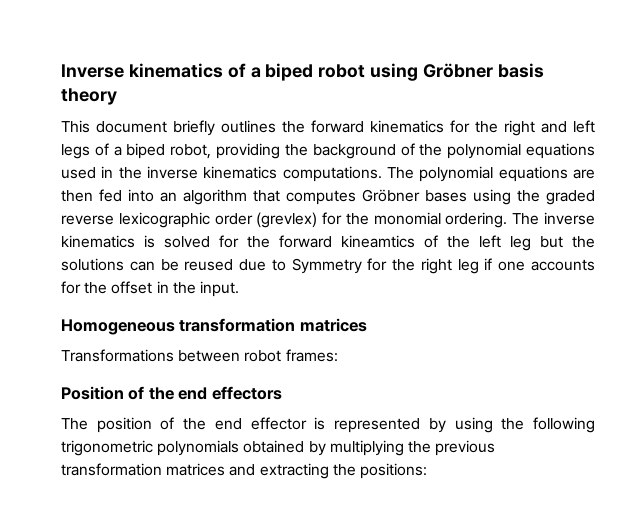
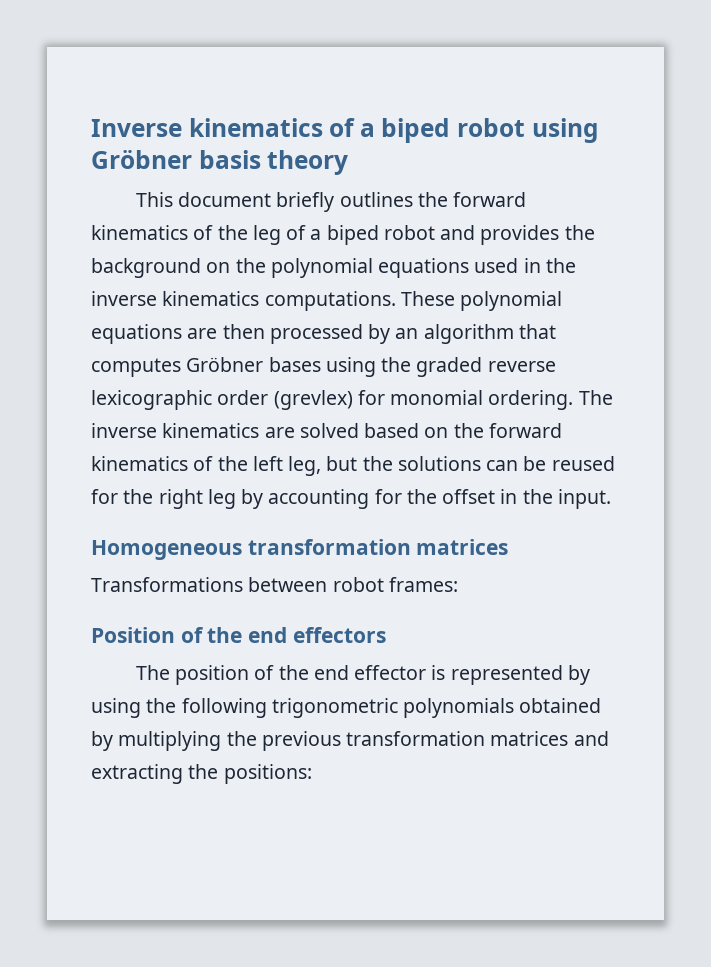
[450,120,595,136] [61,143,281,159] for the right and left legs of a biped robot, providing -> [193,225,560,245] of the leg of a biped robot and provides
[400,143,415,156] of -> [206,262,231,273] on
[387,167,414,179] The -> [400,291,455,306] These
[99,189,154,202] fed into -> [269,324,391,344] processed by
[345,213,369,225] the -> (385, 397) none
[144,235,415,248] is solved for the forward kineamtics -> [264,423,562,438] [91,456,188,471] are solved based on the forward kinematics
[510,236,531,251] leg -> [288,456,322,476] leg,
[239,258,362,274] due to Symmetry -> (615, 463) none
[484,258,595,271] if one accounts -> [241,489,370,509] by accounting

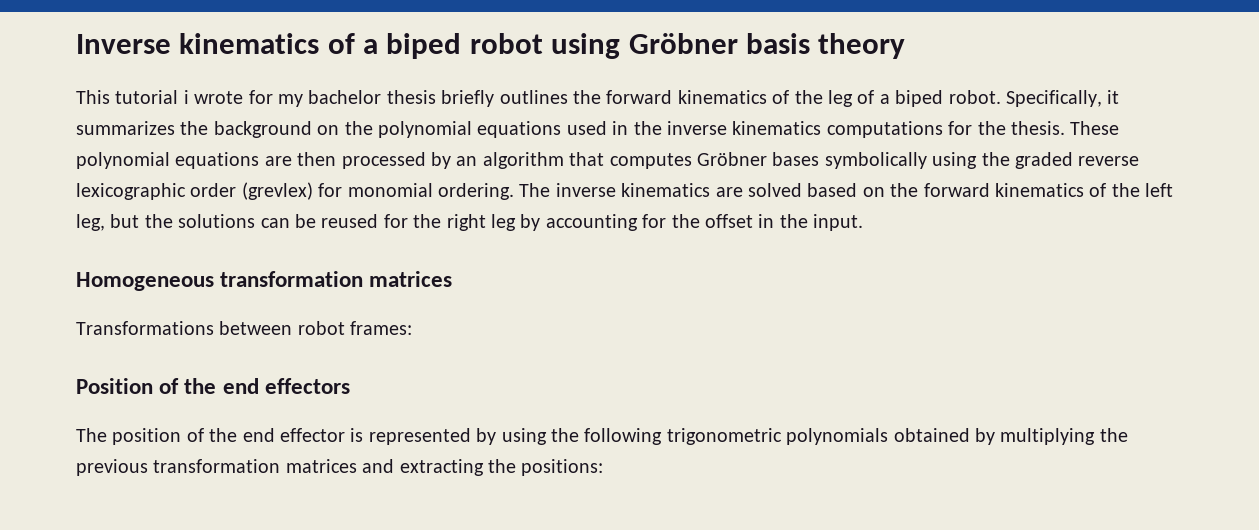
[178,192,272,207] document -> [115,90,436,107] tutorial i wrote for my bachelor thesis
[383,225,560,245] robot and provides -> [948,90,1120,107] [76,121,175,135] robot. Specifically, it summarizes
[264,291,396,311] computations. -> [826,121,1065,138] computations for the thesis.
(321, 364) none -> [824,152,927,169] symbolically

